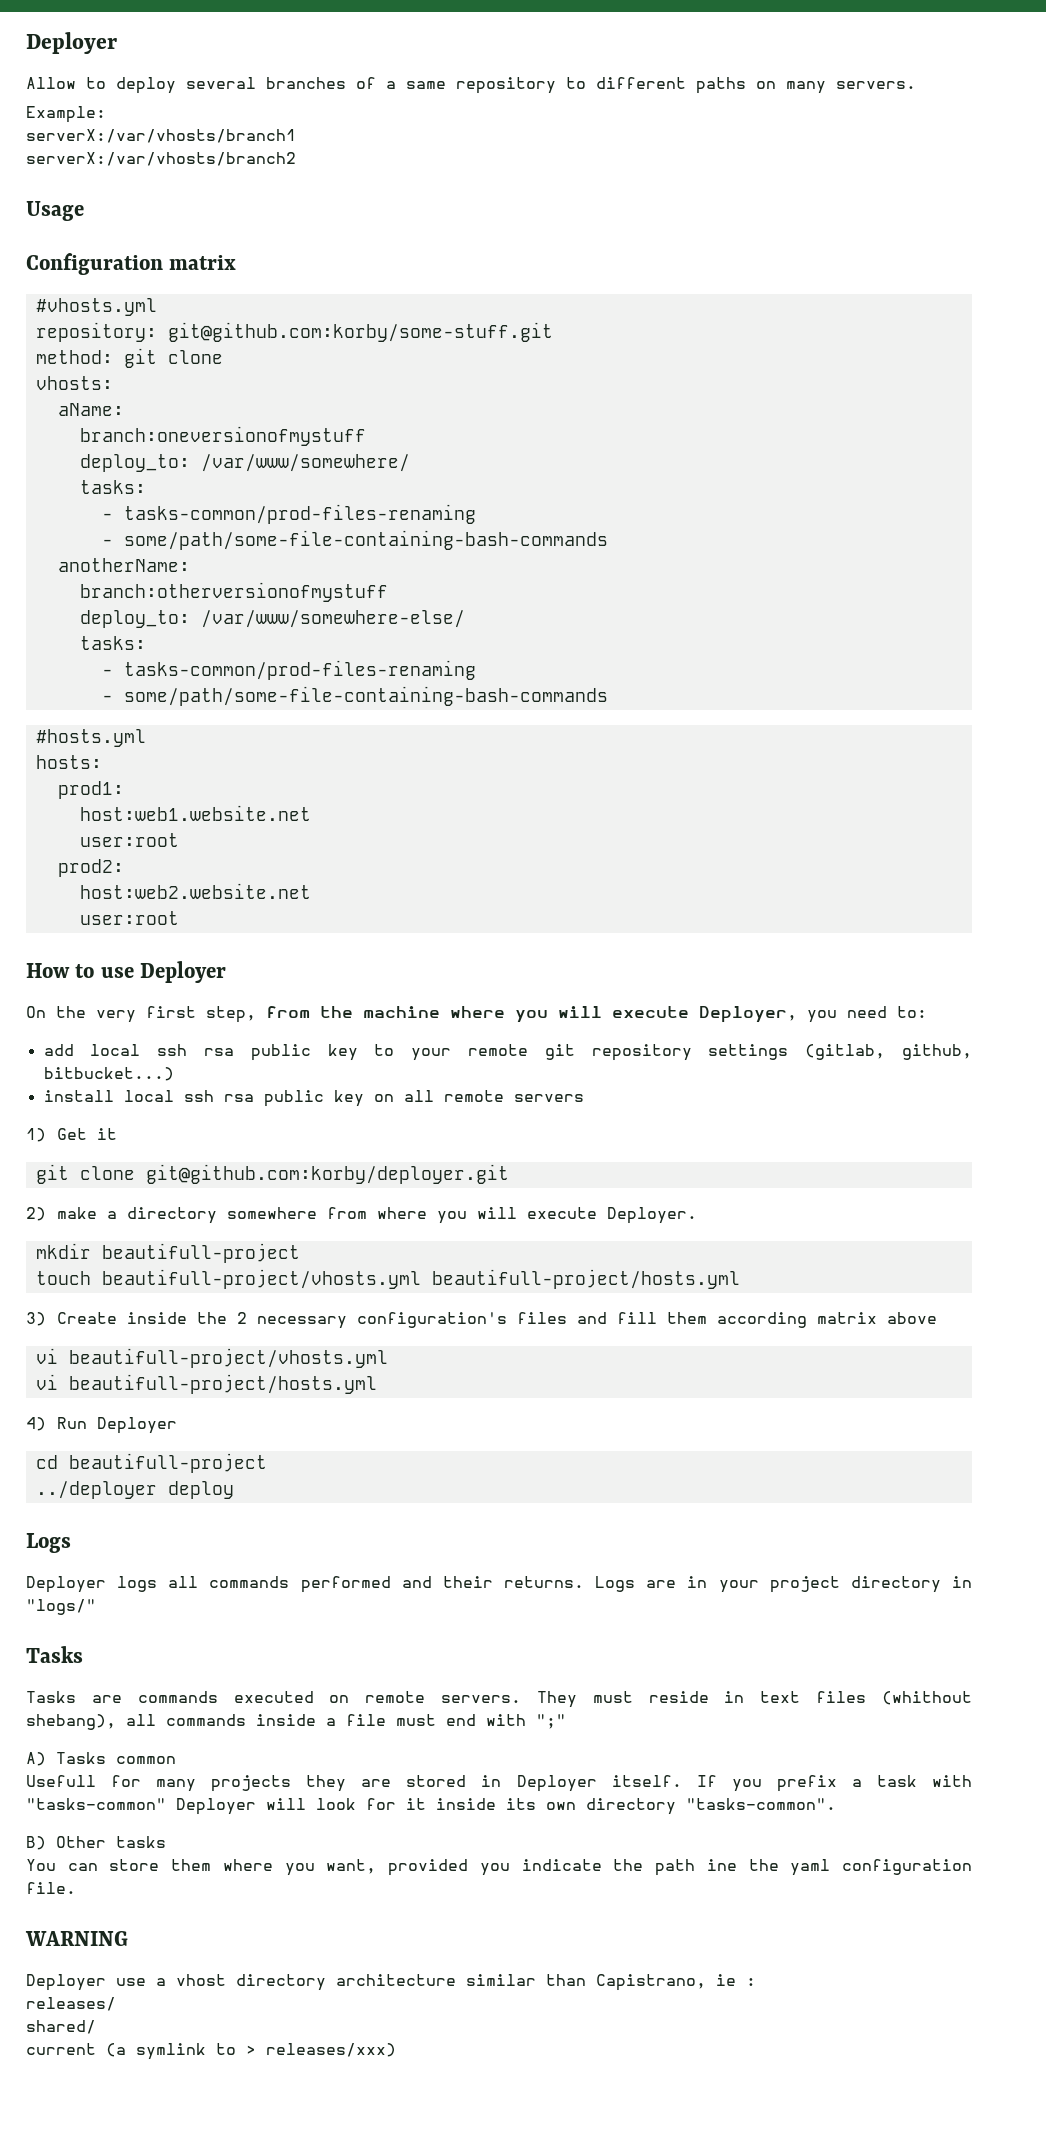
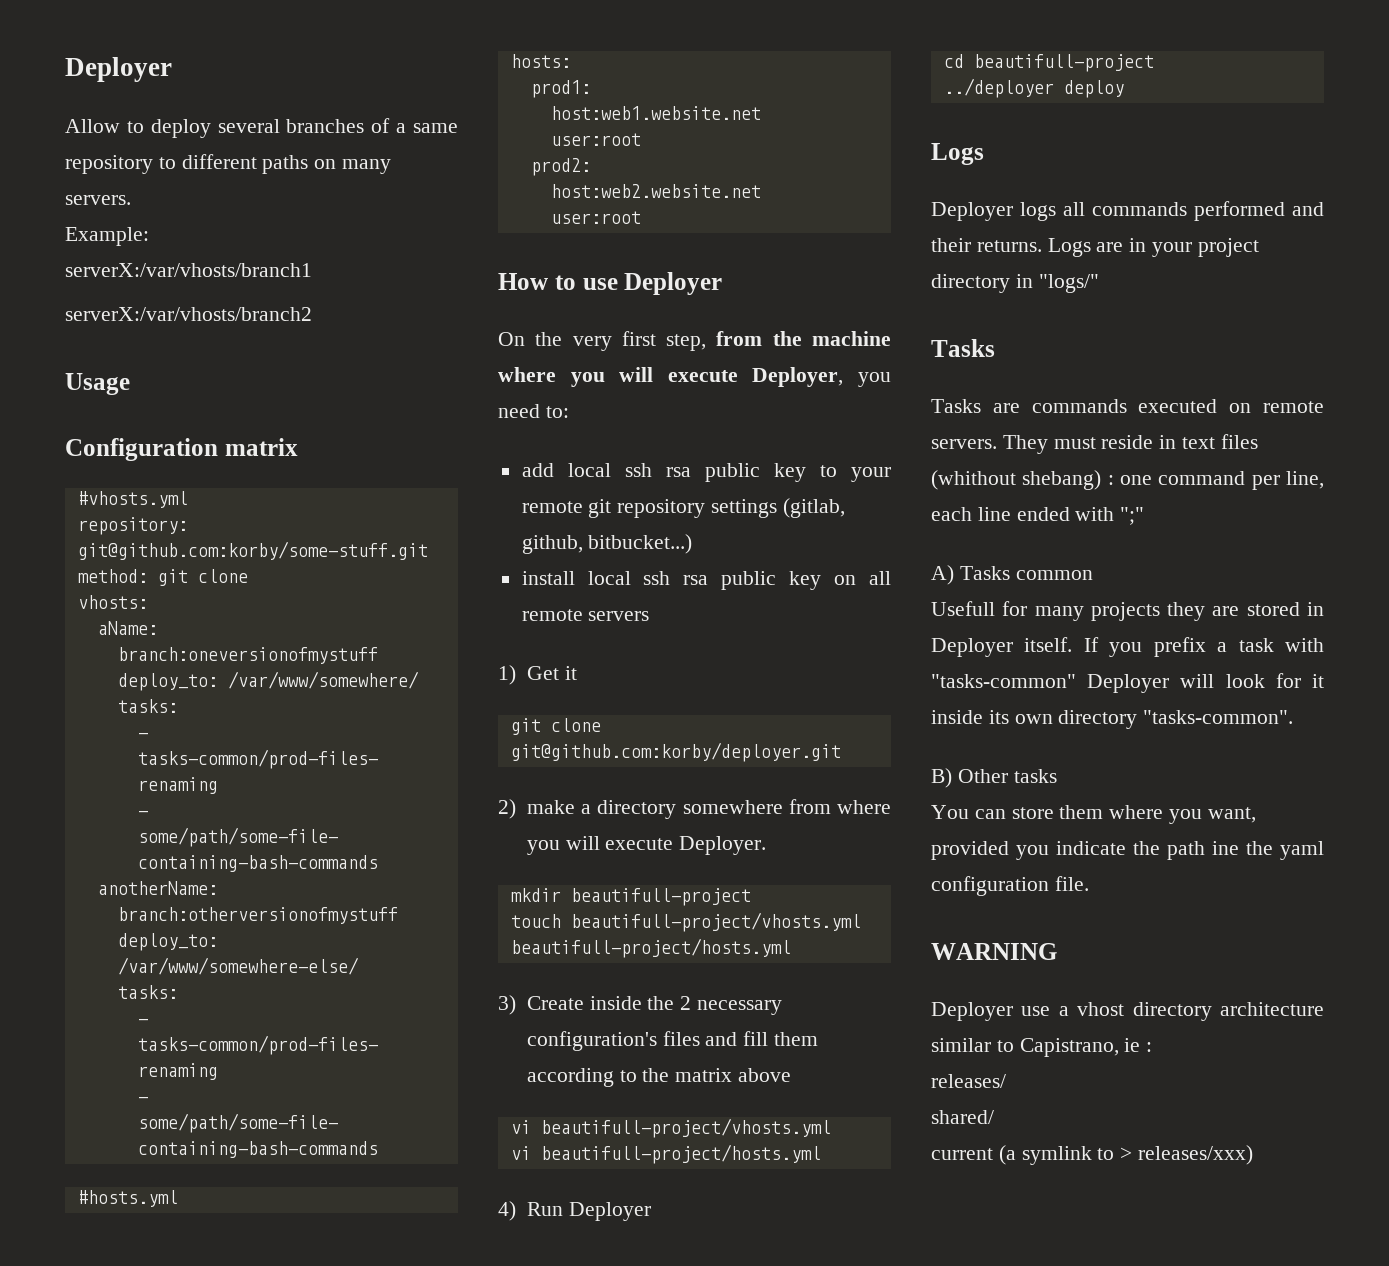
(807, 1320) none -> [619,1068,670,1082] to the
[26,1714,476,1730] shebang), all commands inside a file must end -> [1022,470,1324,490] [931,507,1070,521] shebang) : one command per line, each line ended
[546,1974,586,1986] than -> [996,1040,1014,1052] to

